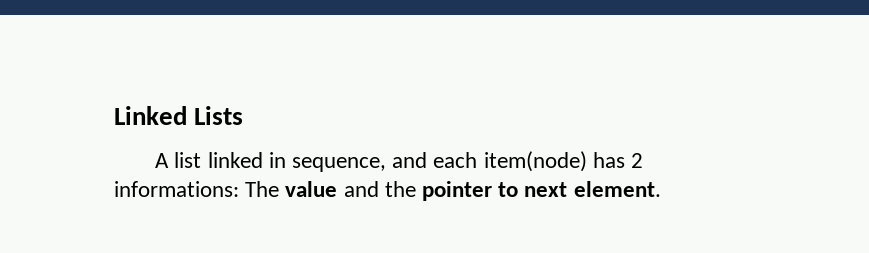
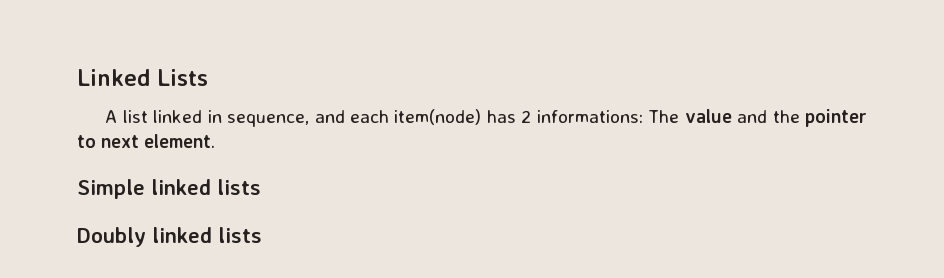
(661, 189) none -> [77,179,261,199] [77,227,262,247] // Simple linked lists // Doubly linked lists

